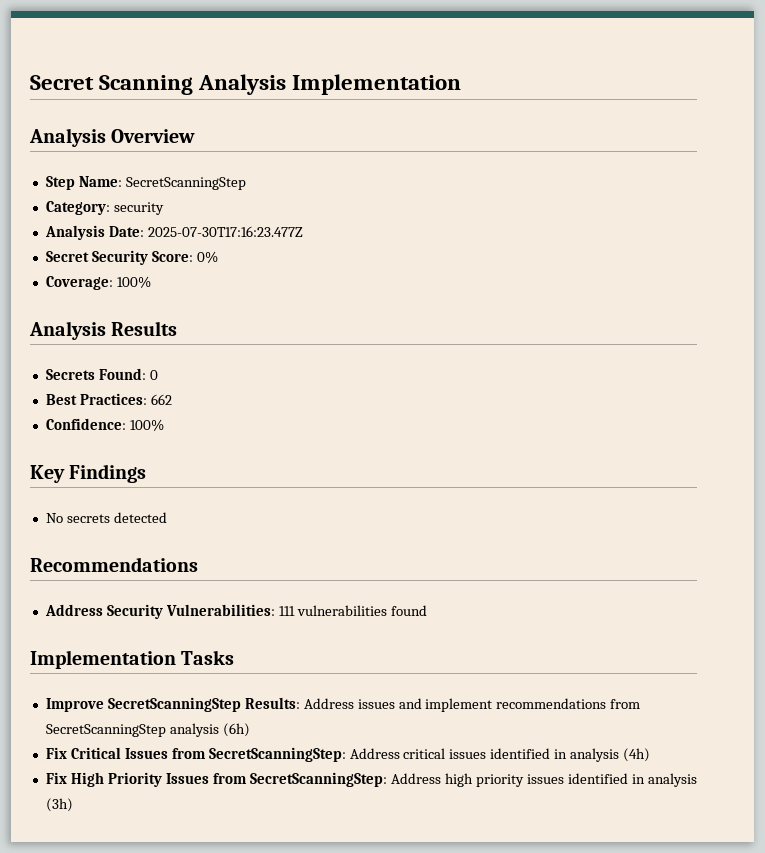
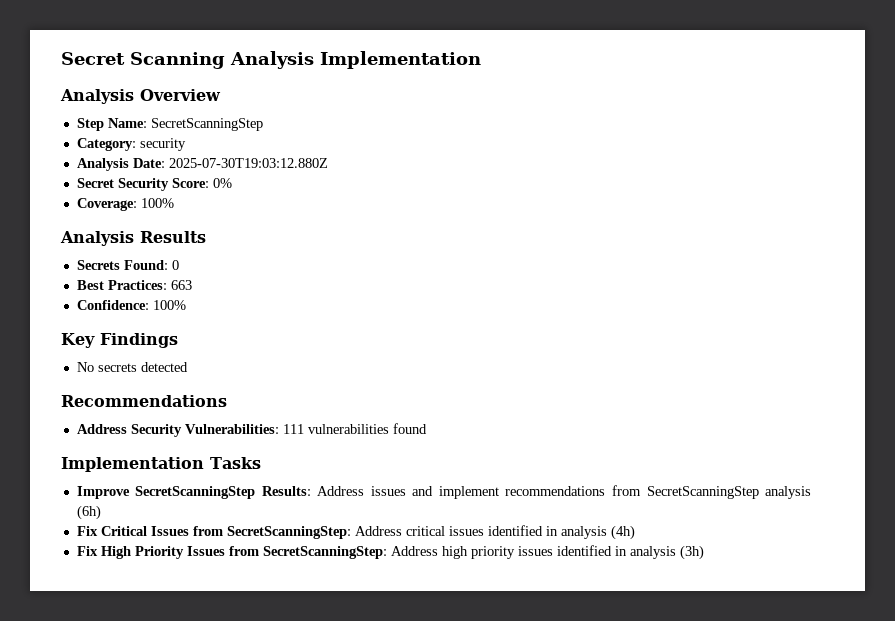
[147,226,303,237] 2025-07-30T17:16:23.477Z -> [168,158,328,168] 2025-07-30T19:03:12.880Z
[150,394,172,405] 662 -> [170,280,192,290] 663

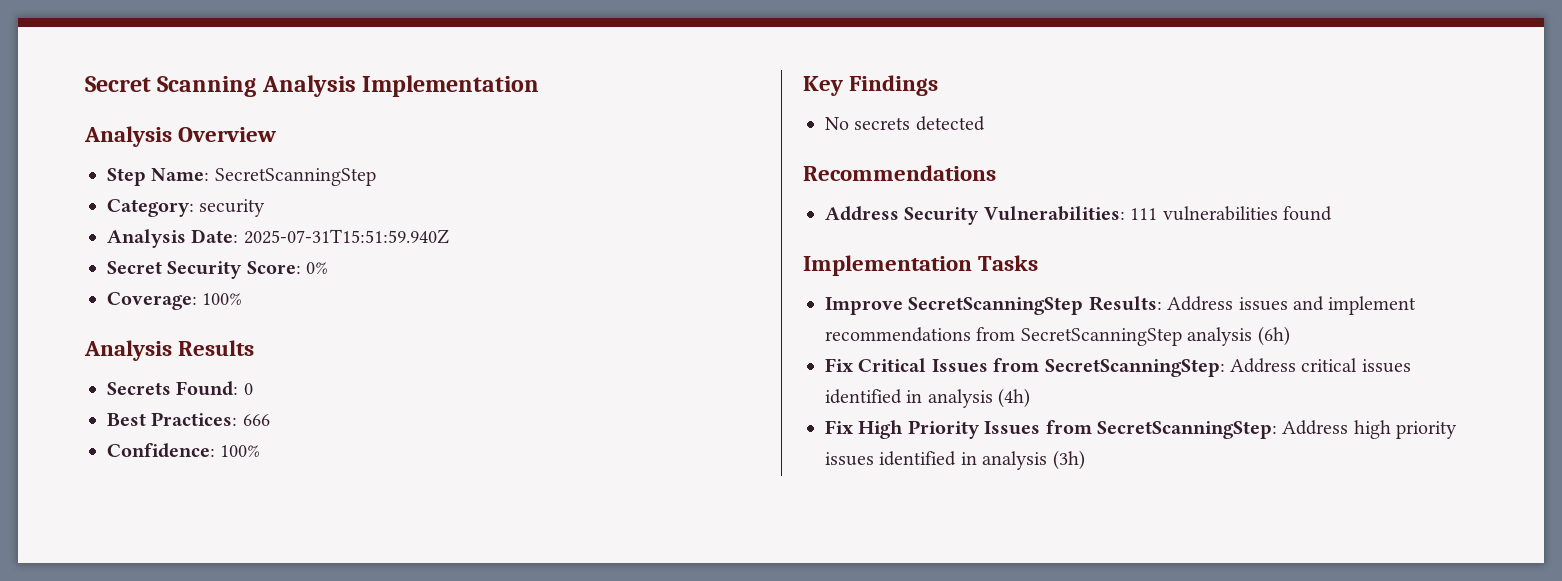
[168,158,328,168] 2025-07-30T19:03:12.880Z -> [243,229,449,244] 2025-07-31T15:51:59.940Z
[170,280,192,290] 663 -> [242,414,270,426] 666

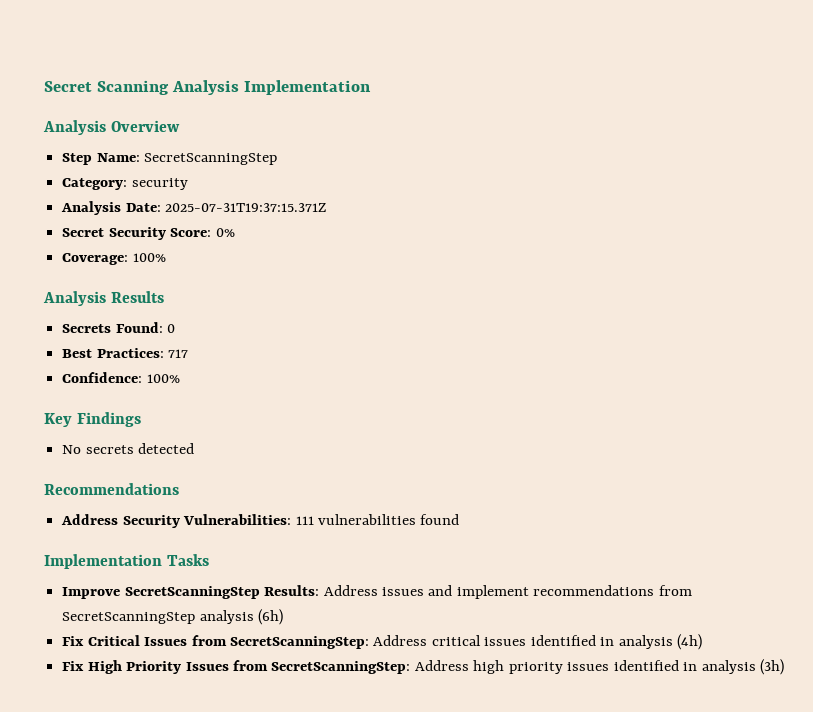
[243,229,449,244] 2025-07-31T15:51:59.940Z -> [165,203,327,212] 2025-07-31T19:37:15.371Z
[242,414,270,426] 666 -> [168,349,189,358] 717

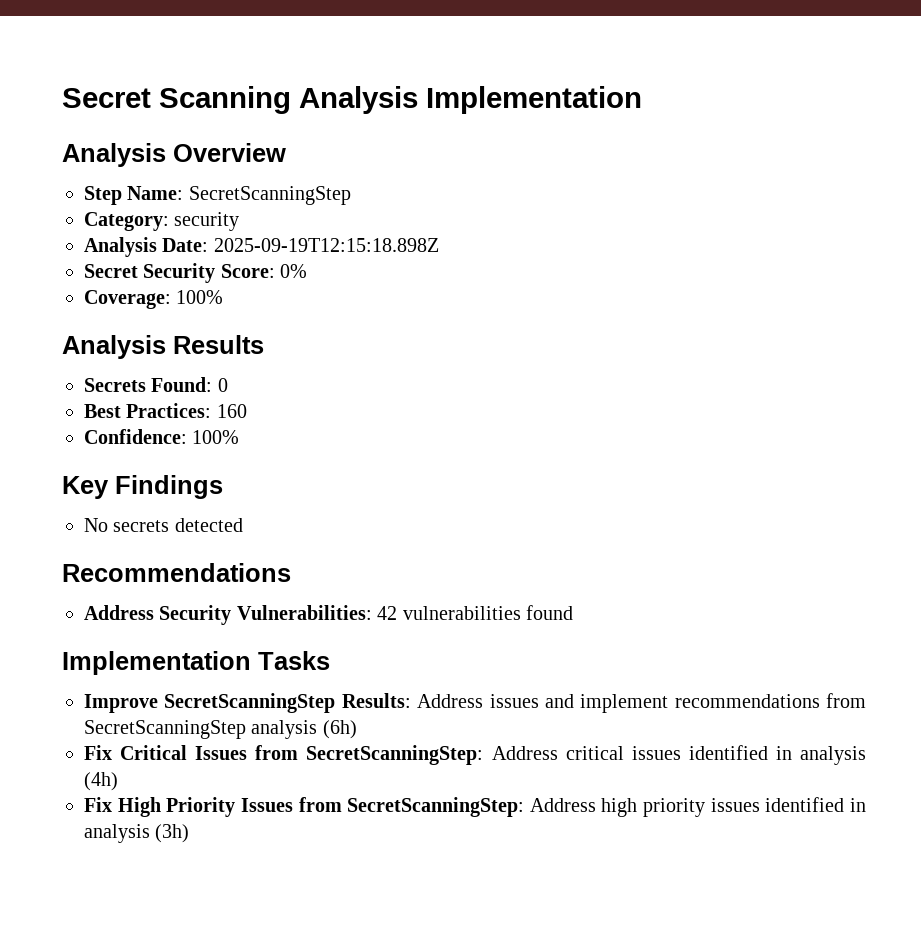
[165,203,327,212] 2025-07-31T19:37:15.371Z -> [213,238,439,252] 2025-09-19T12:15:18.898Z
[168,349,189,358] 717 -> [216,404,247,418] 160
[295,516,314,525] 111 -> [377,606,398,620] 42

